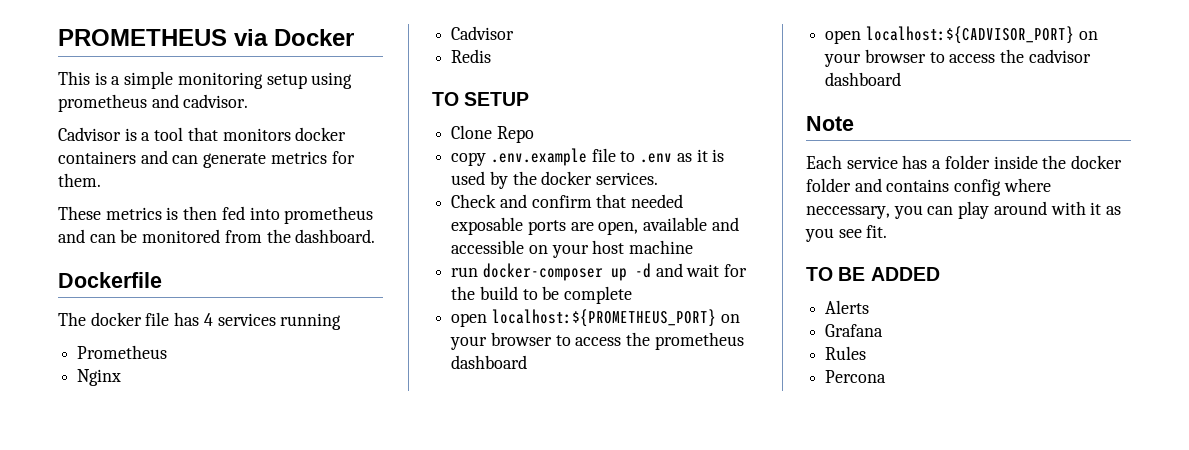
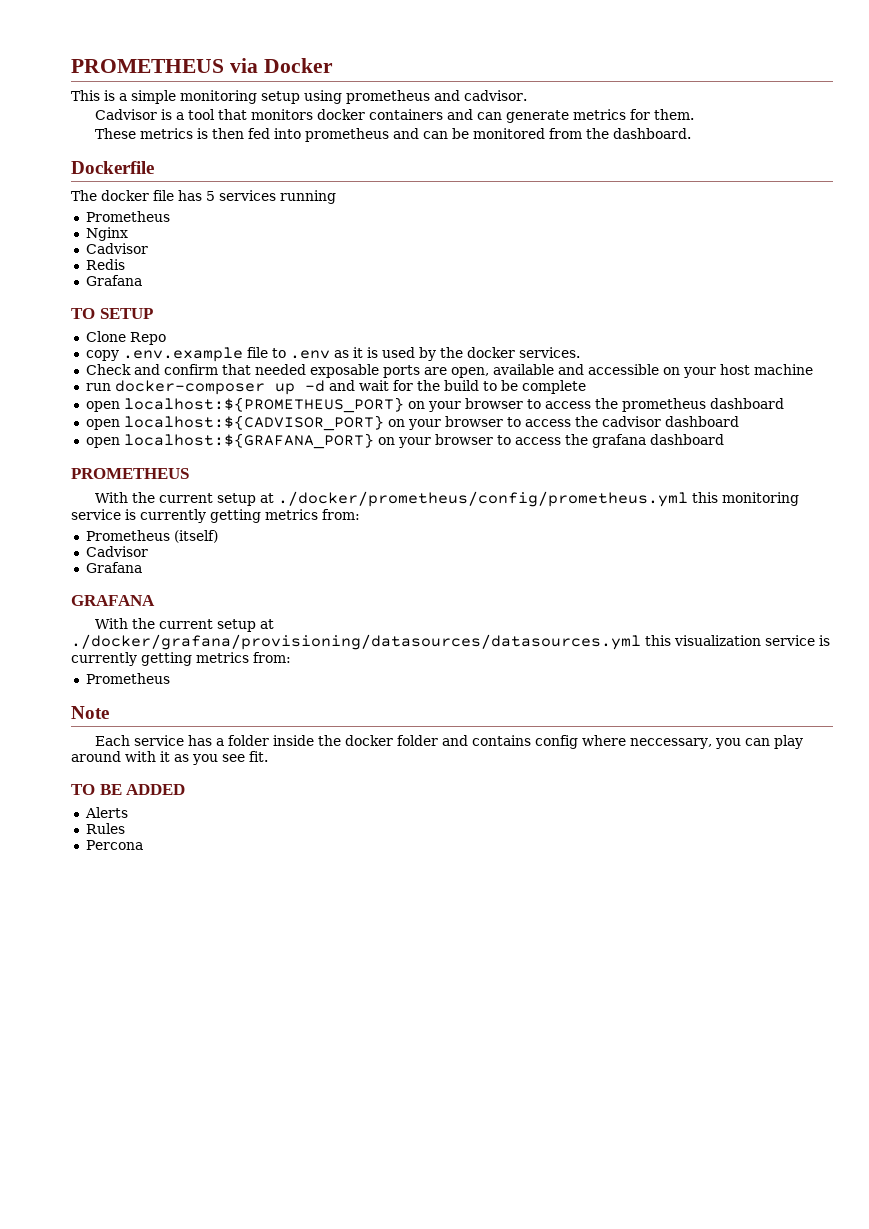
[203,313,213,326] 4 -> [206,191,215,201] 5
(492, 56) none -> [85,275,142,286] // Grafana
(902, 79) none -> [85,433,724,449] [71,468,189,479] [94,491,799,507] [71,509,360,523] [85,530,218,543] [85,546,148,557] [85,562,142,573] [71,595,155,606] [94,618,274,632] [71,634,830,650] [71,652,291,666] [85,673,170,684] // open localhost:${GRAFANA_PORT} on your browser to access the grafana dashboard // PROMETHEUS // With the current setup at ./docker/prometheus/config/prometheus.yml this monitoring service is currently getting metrics from: // Prometheus (itself) // Cadvisor // Grafana // GRAFANA // With the current setup at ./docker/grafana/provisioning/datasources/datasources.yml this visualization service is currently getting metrics from: // Prometheus
[825,324,884,337] // Grafana -> (128, 812) none

